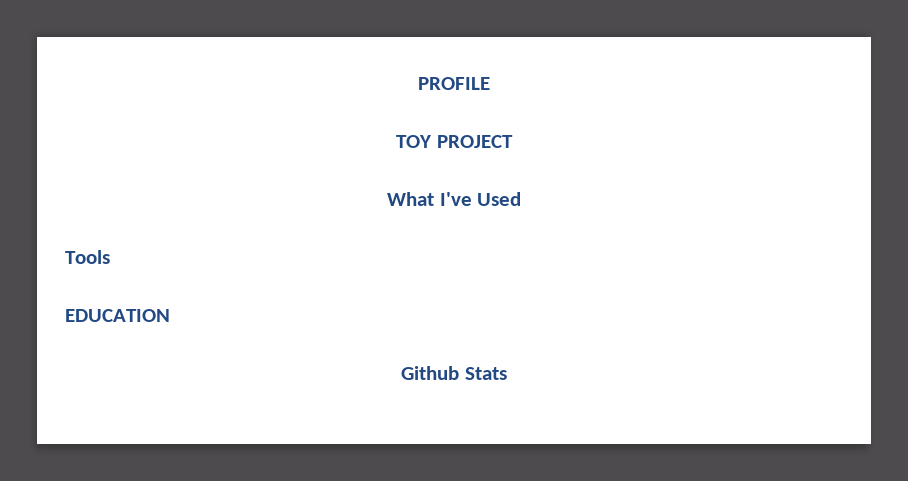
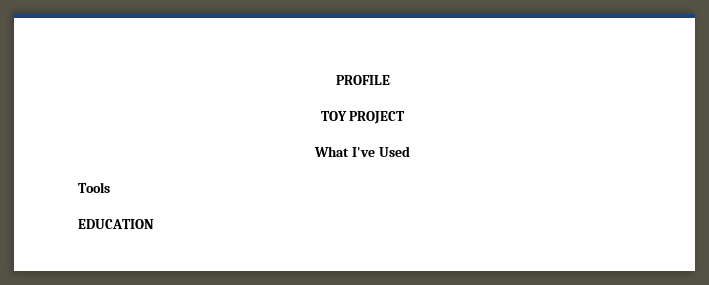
[401,366,507,380] // Github Stats -> (154, 224) none

